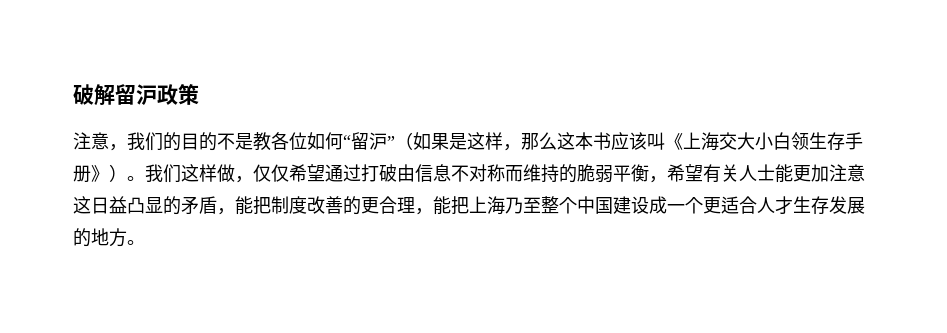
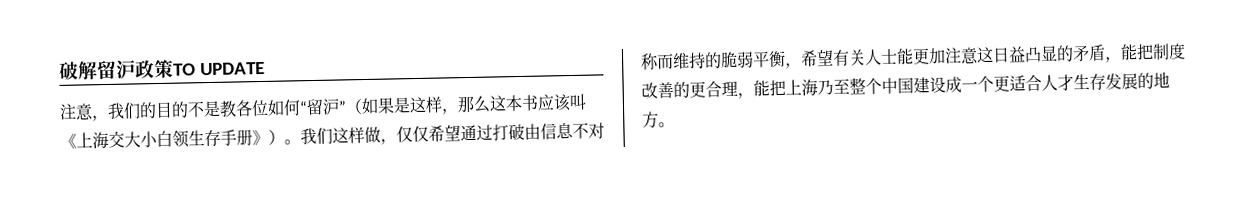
(199, 94) none -> [173,61,265,76] TO UPDATE

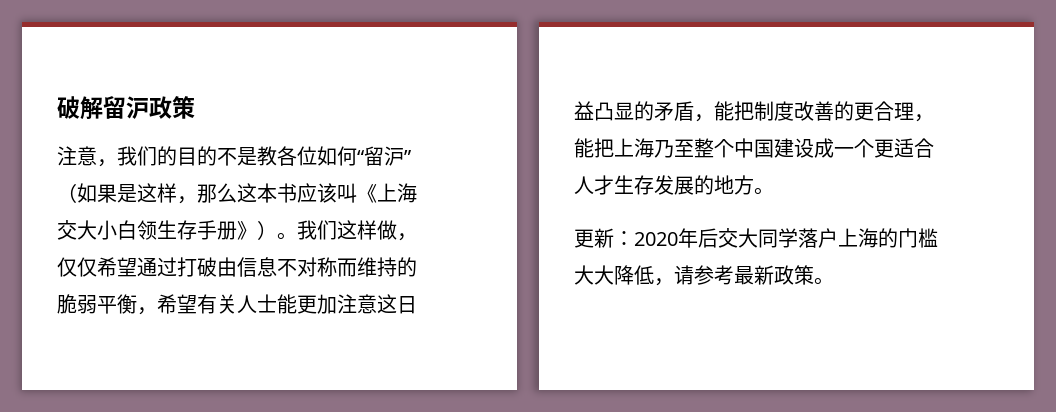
[173,61,265,76] TO UPDATE -> (195, 107) none
(675, 125) none -> [574,228,938,248] [574,265,834,286] // 更新：2020年后交大同学落户上海的门槛大大降低，请参考最新政策。

